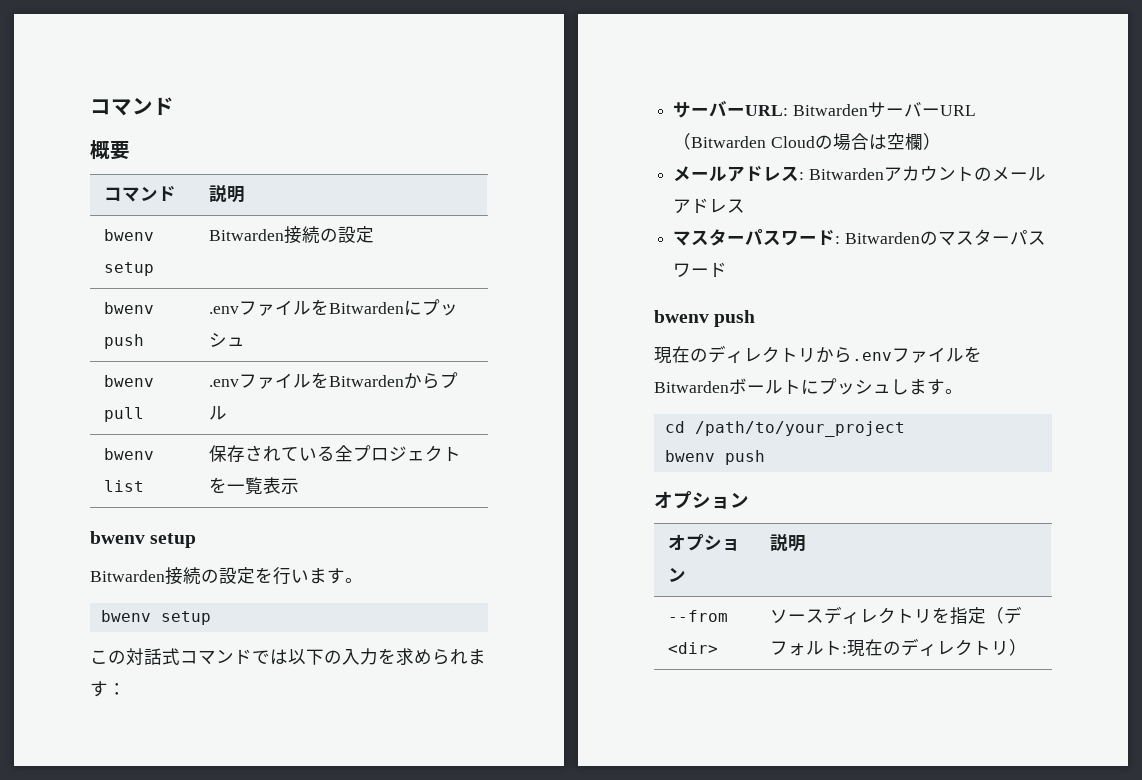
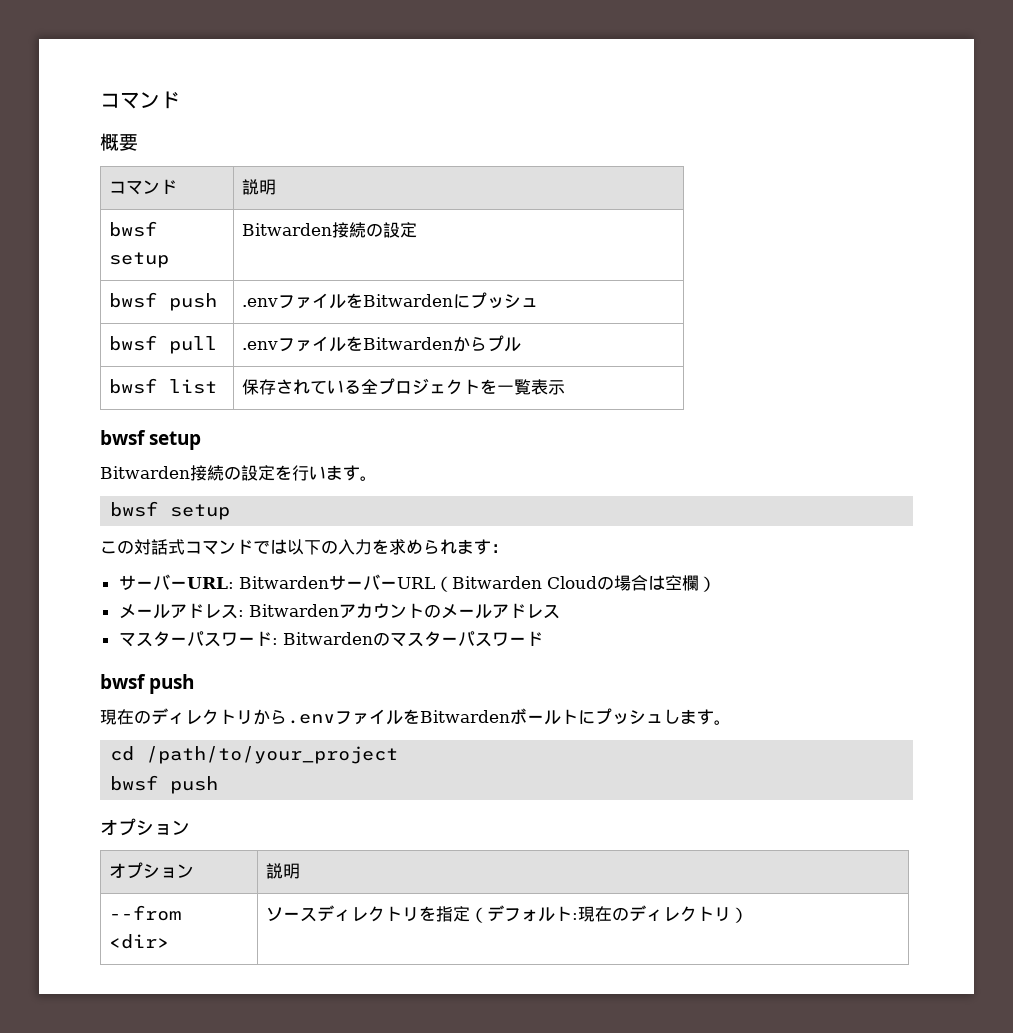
[103,229,154,241] bwenv -> [109,221,158,237] bwsf
[103,302,154,314] bwenv -> [109,292,158,308] bwsf
[103,375,154,387] bwenv -> [109,335,158,351] bwsf
[103,448,154,460] bwenv -> [109,378,158,394] bwsf
[90,531,145,544] bwenv -> [100,430,146,445] bwsf
[100,610,151,622] bwenv -> [110,501,159,517] bwsf
[654,310,709,323] bwenv -> [100,674,146,689] bwsf
[664,450,715,462] bwenv -> [110,775,159,791] bwsf

